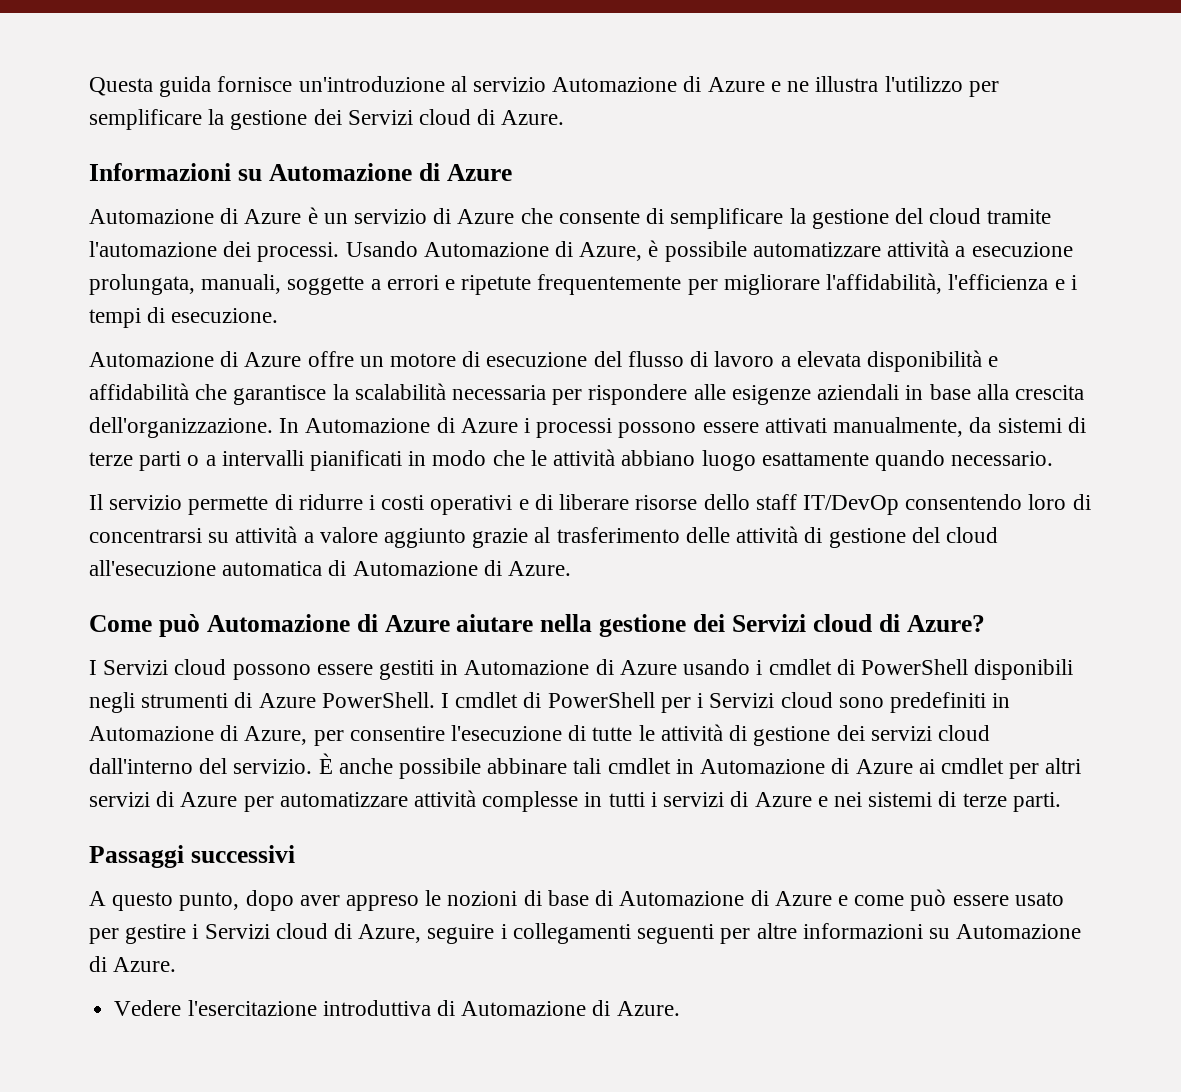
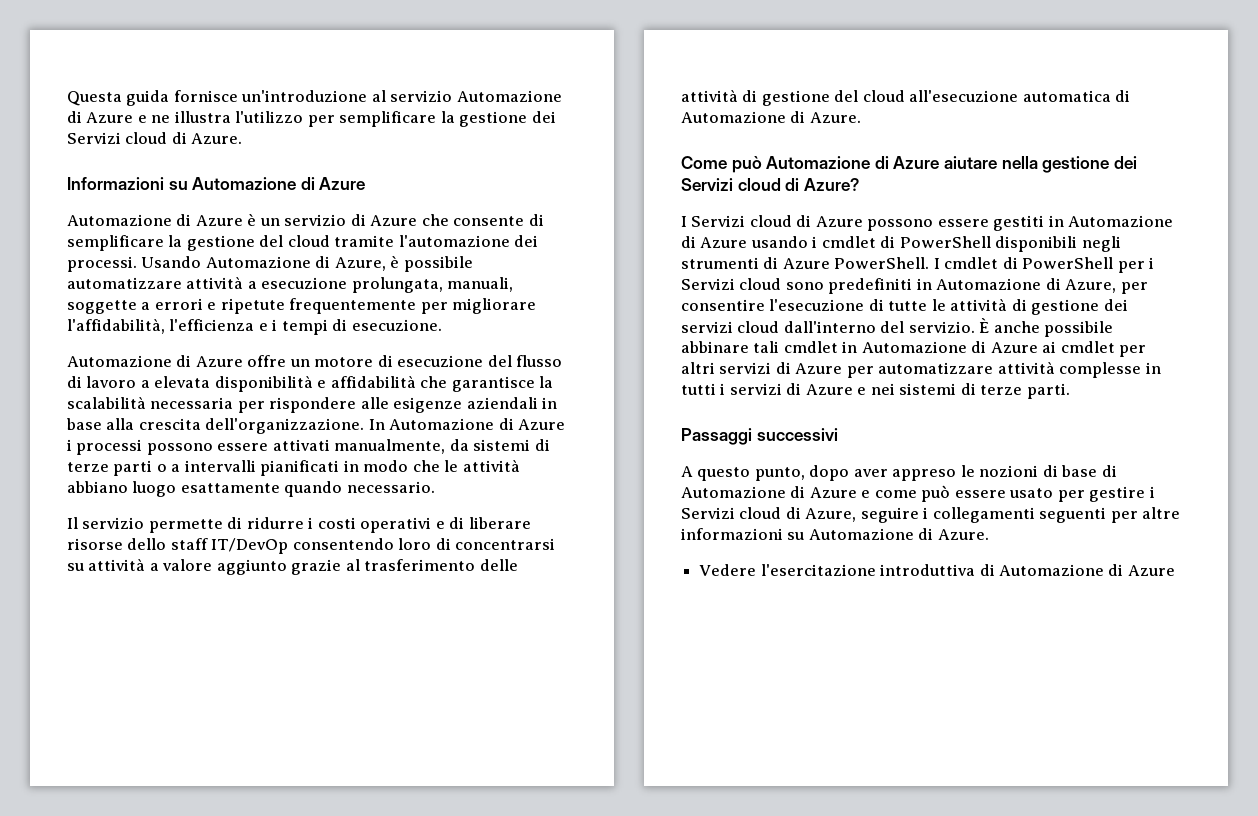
(227, 667) none -> [796,215,863,227] di Azure
[616,1001,680,1016] Azure. -> [1127,565,1175,576] Azure

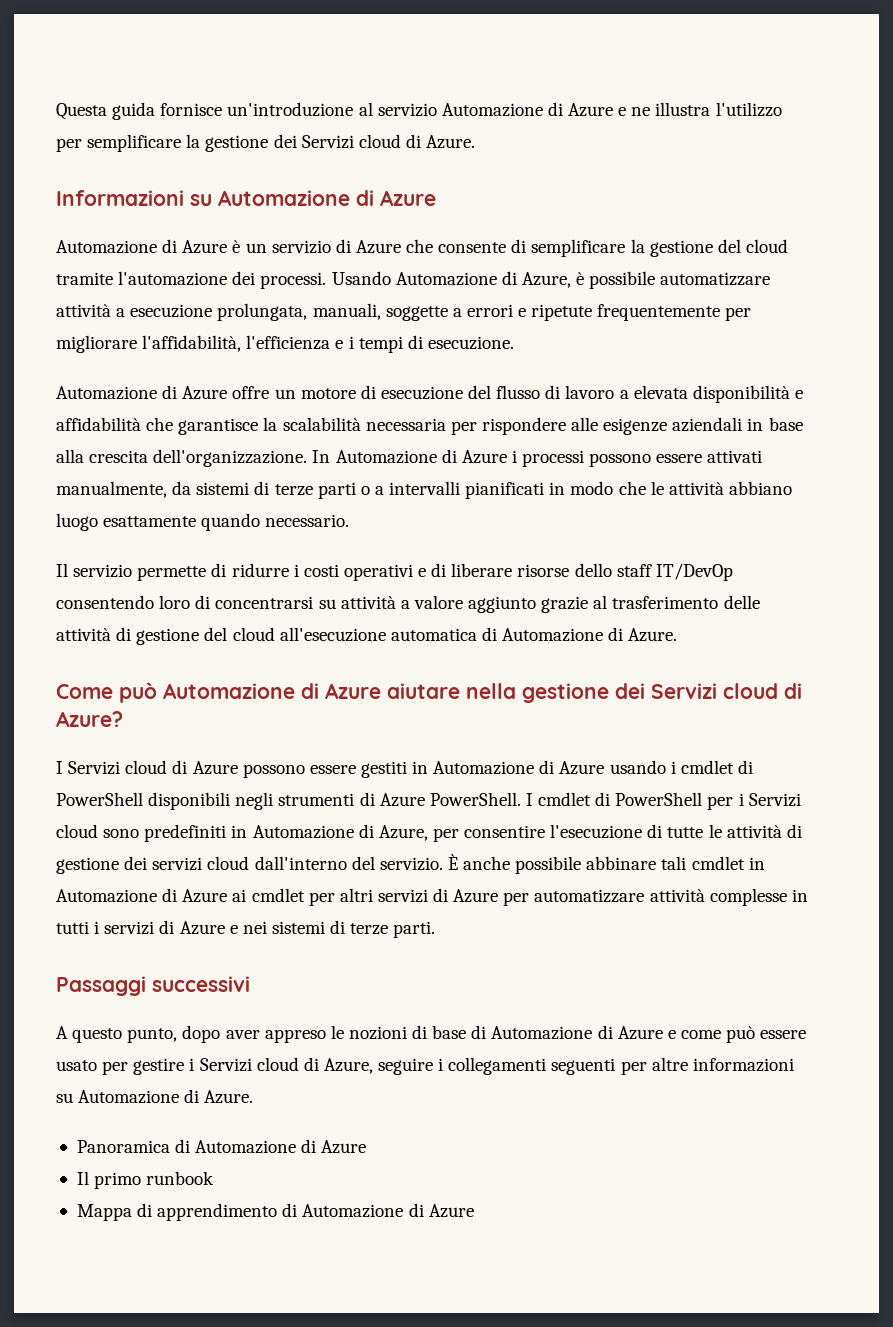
[699,564,1175,576] Vedere l'esercitazione introduttiva di Automazione di Azure -> [76,1139,367,1154] [76,1171,215,1189] [76,1203,474,1221] Panoramica di Automazione di Azure // Il primo runbook // Mappa di apprendimento di Automazione di Azure

